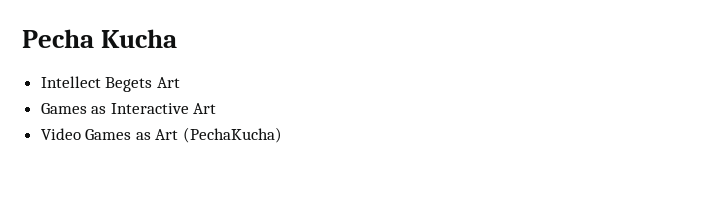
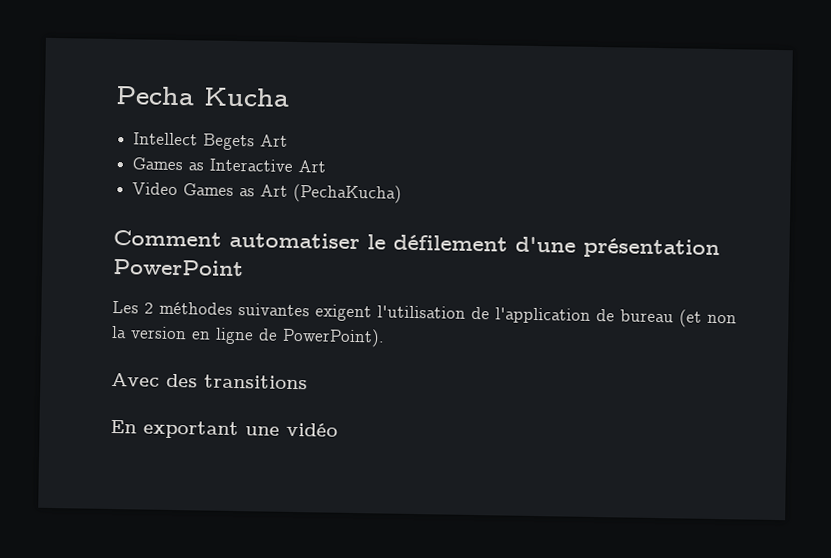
(283, 135) none -> [113,229,720,260] [113,258,244,277] [112,300,737,328] [111,325,385,348] [111,372,308,390] [110,419,338,440] // Comment automatiser le défilement d'une présentation PowerPoint // Les 2 méthodes suivantes exigent l'utilisation de l'application de bureau (et non la version en ligne de PowerPoint). // Avec des transitions // En exportant une vidéo

